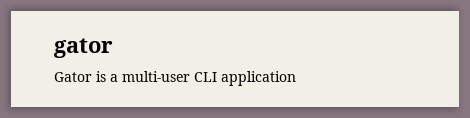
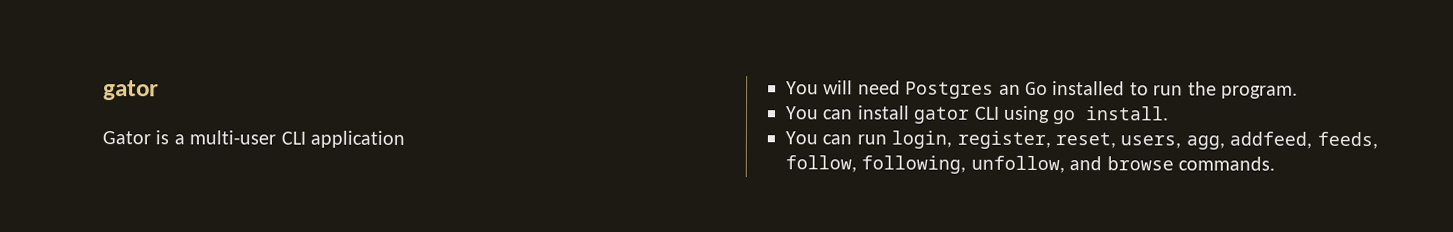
(296, 78) none -> [786,80,1298,99] [785,105,1170,125] [785,130,1378,150] [785,155,1275,174] // You will need Postgres an Go installed to run the program. // You can install gator CLI using go install. // You can run login, register, reset, users, agg, addfeed, feeds, follow, following, unfollow, and browse commands.

